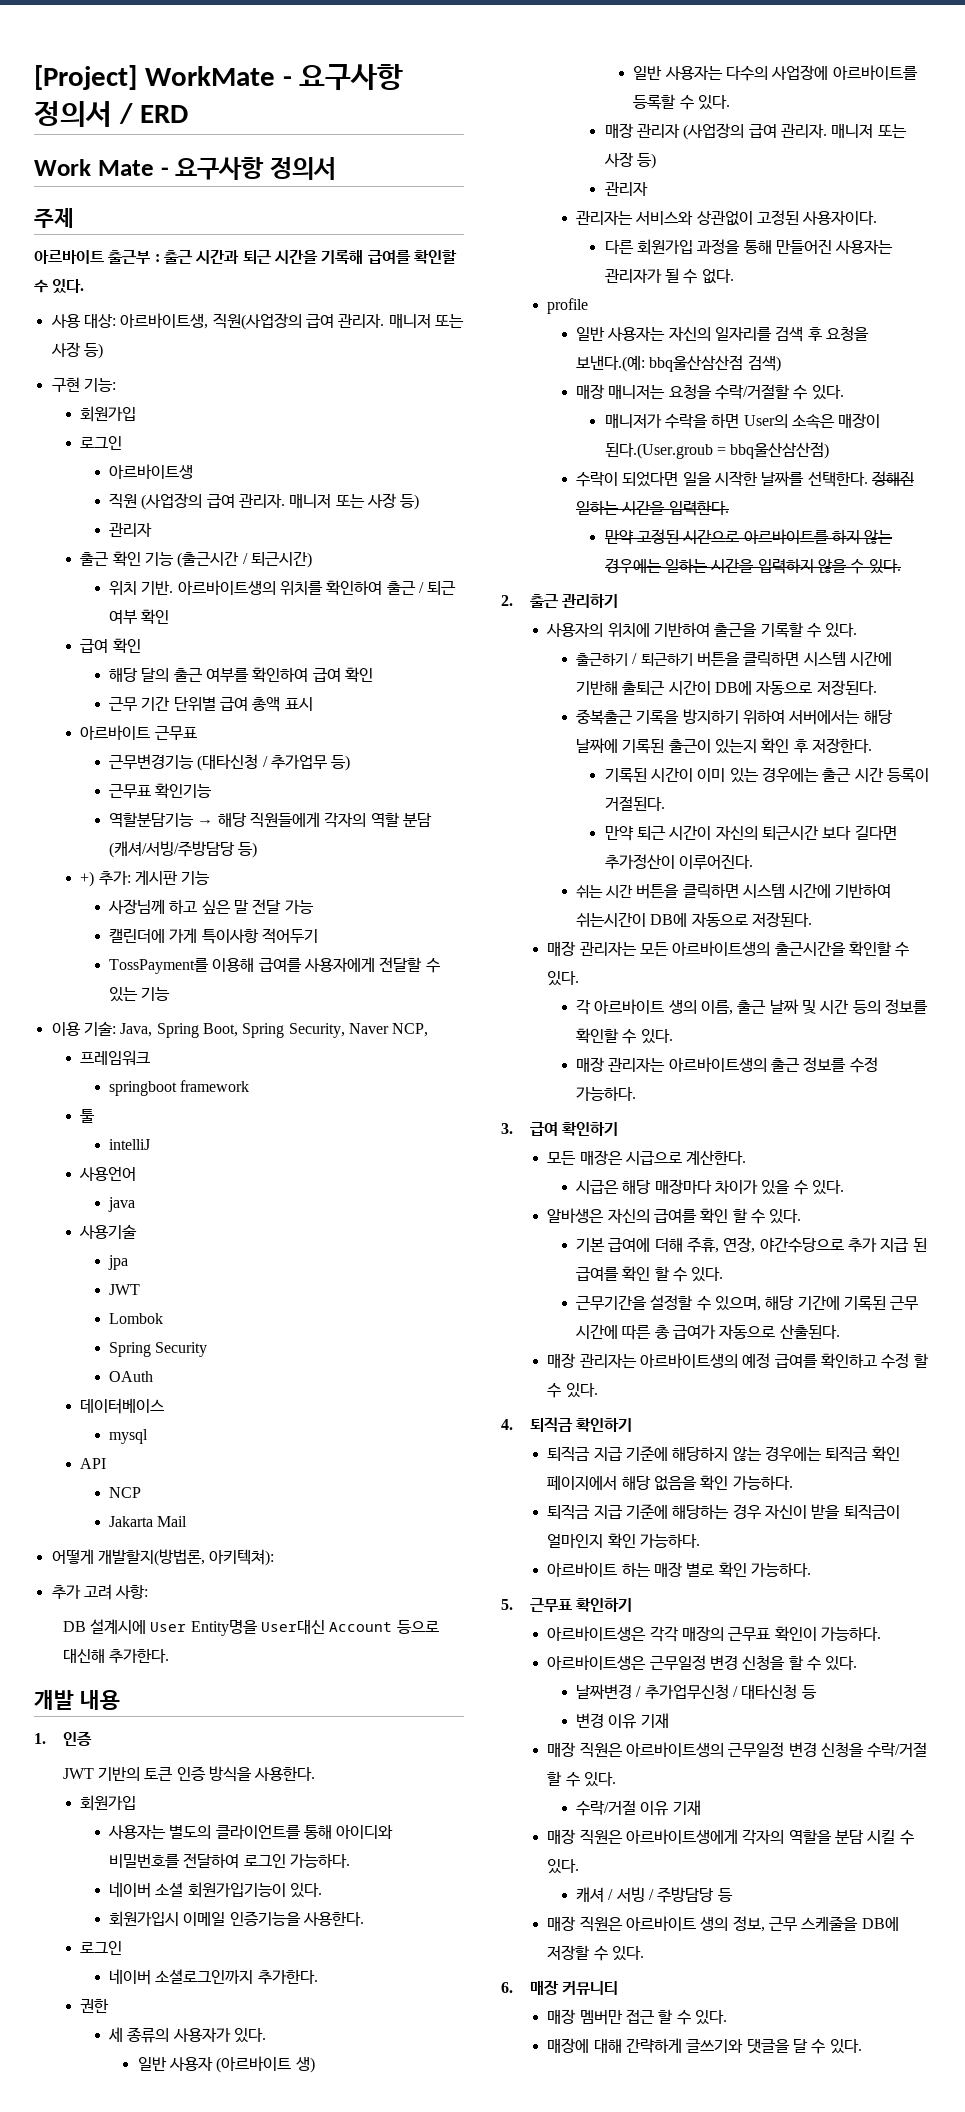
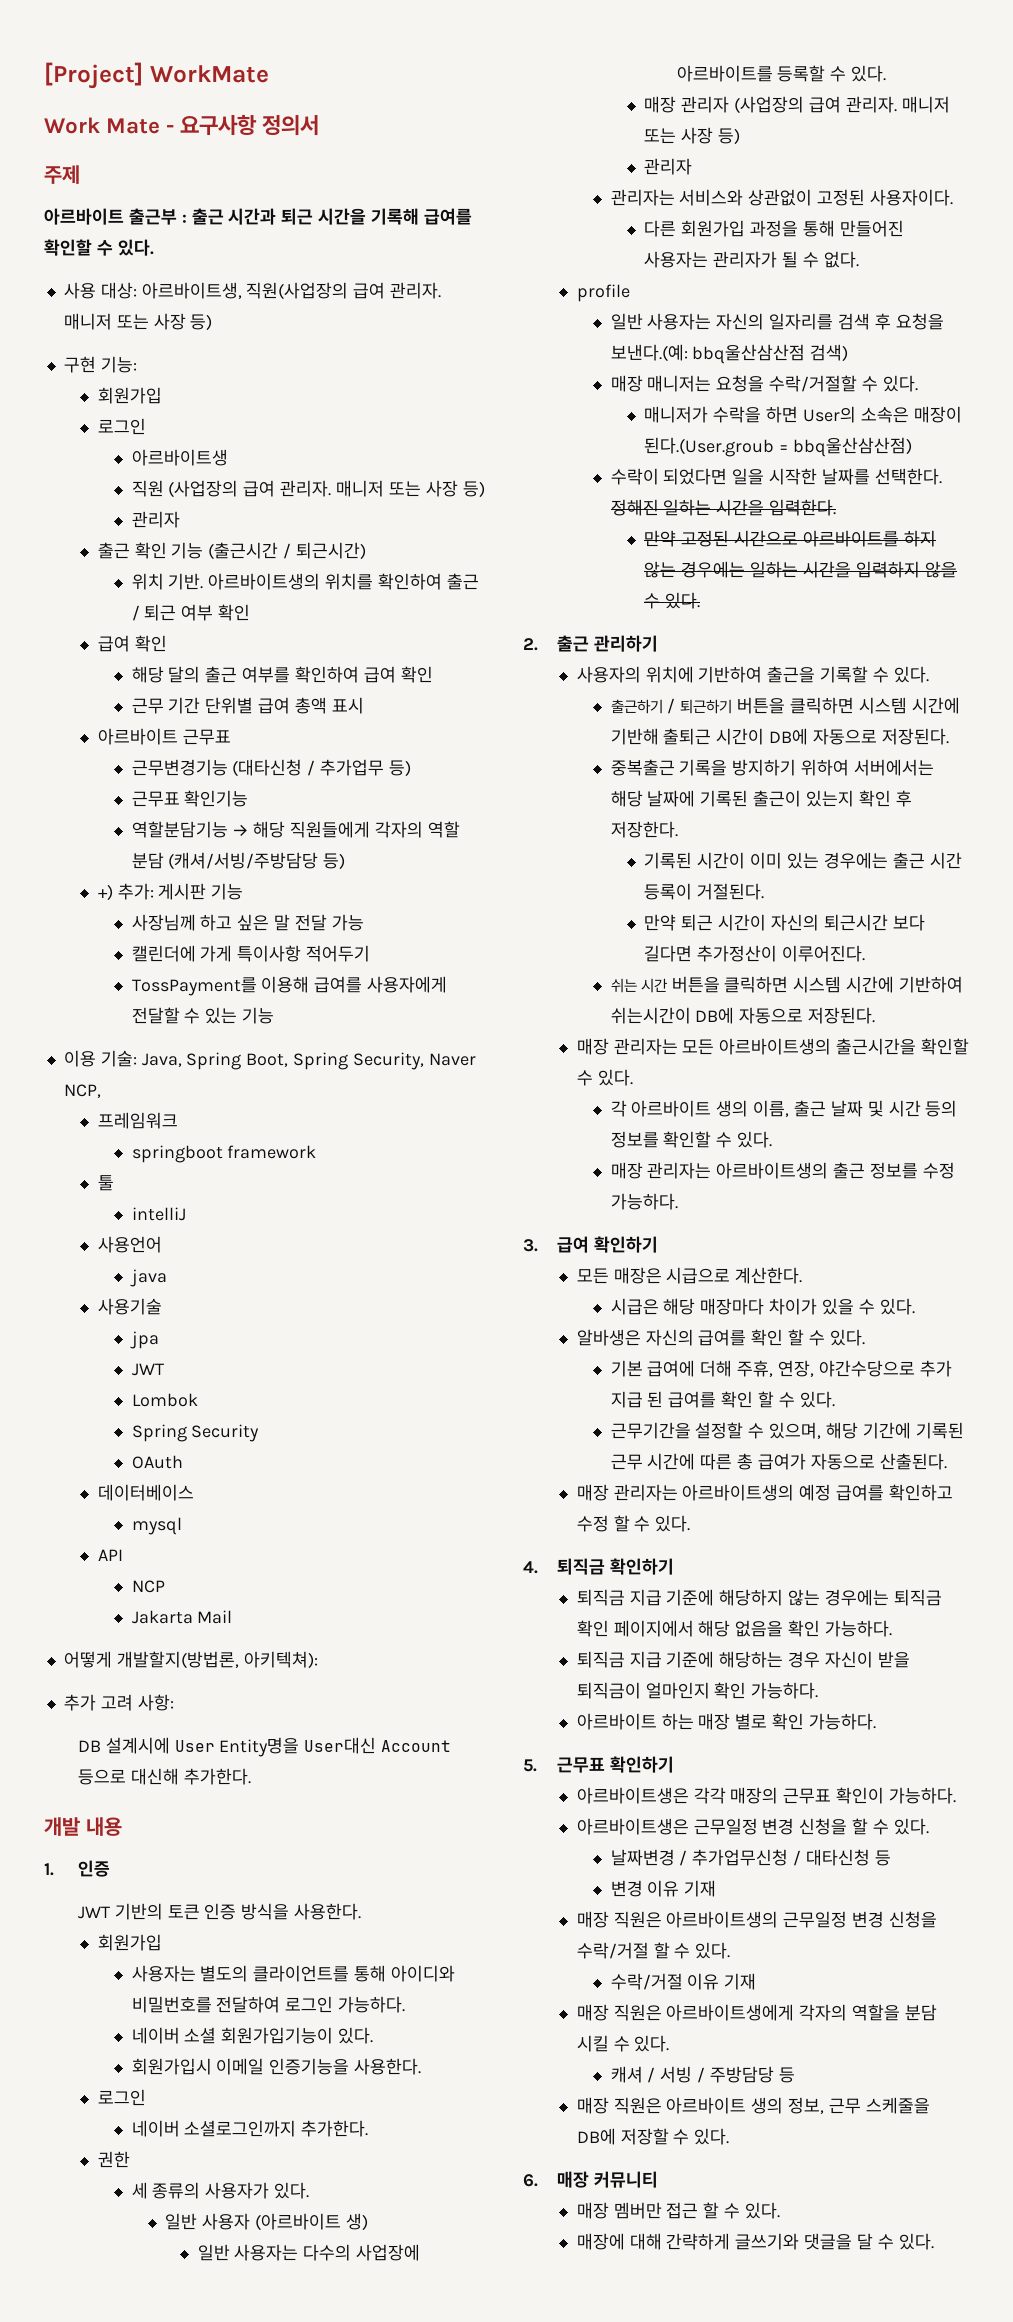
[282,64,404,91] [34,101,188,127] - 요구사항 정의서 / ERD -> (269, 74) none

